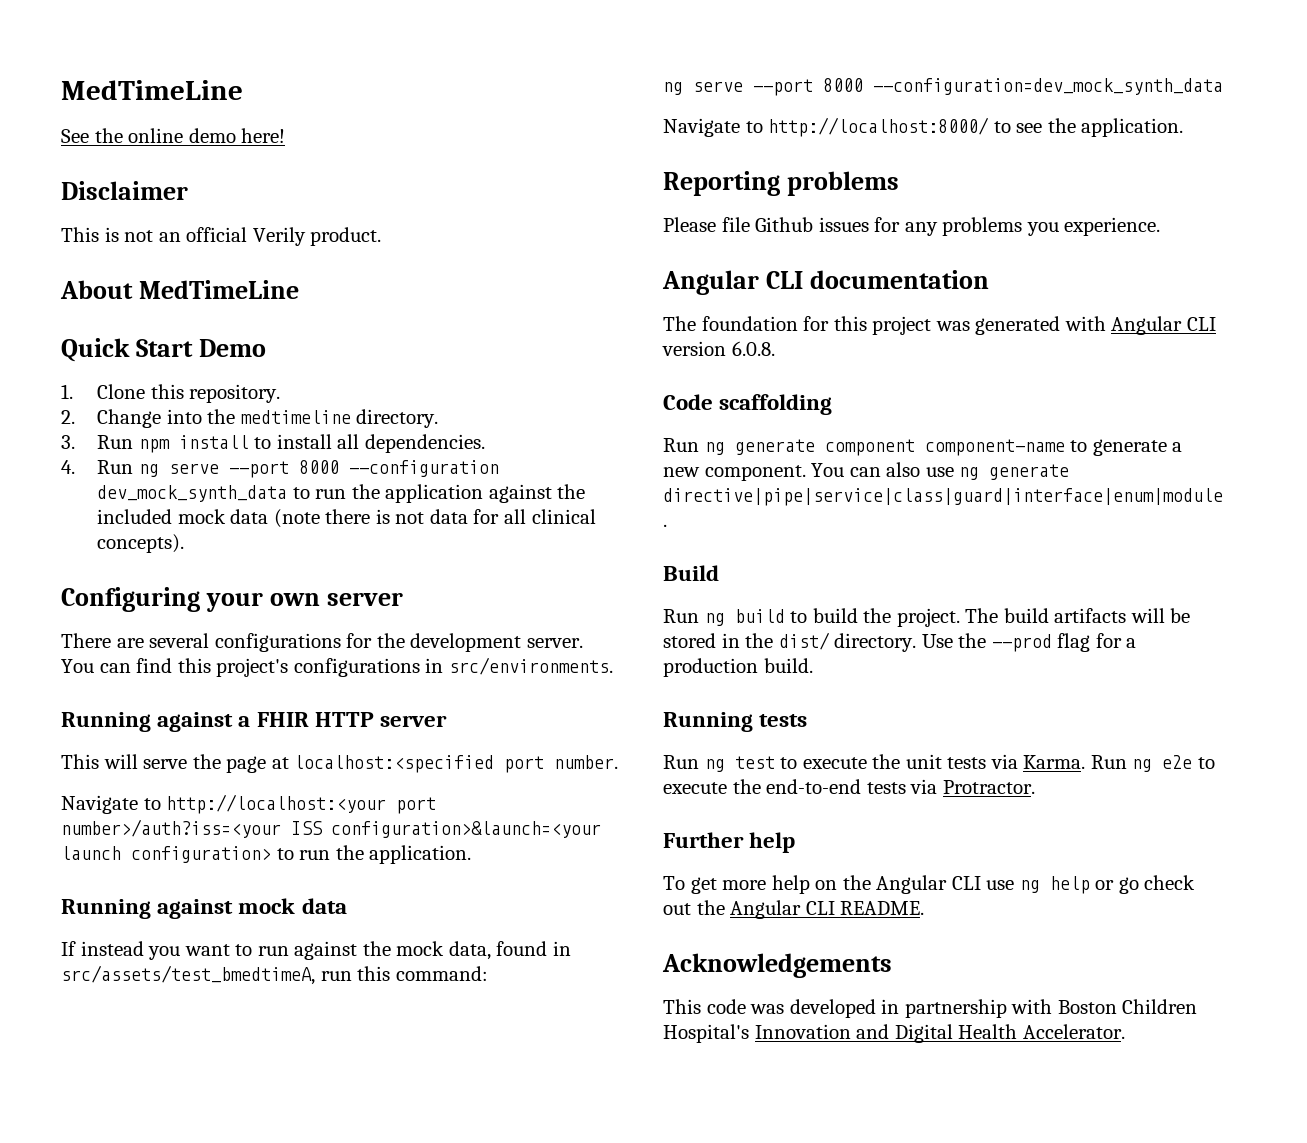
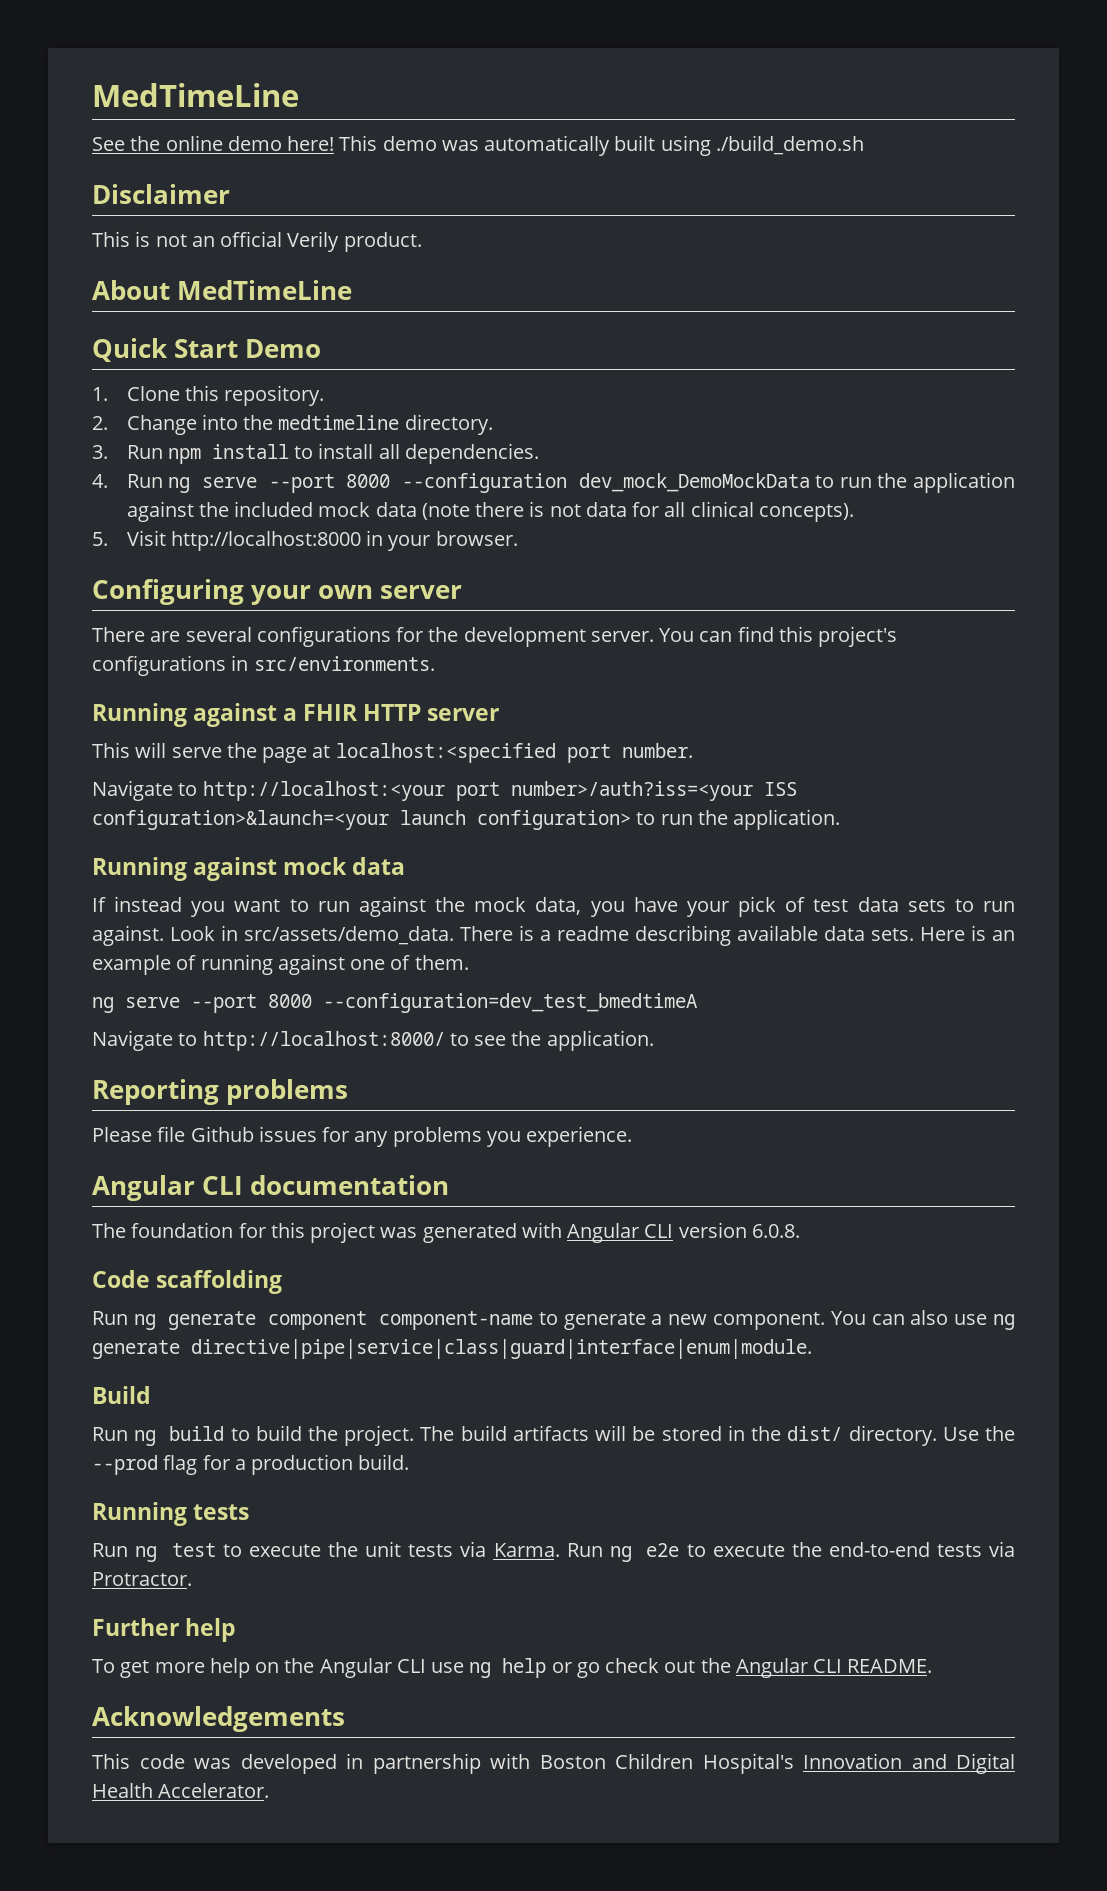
(286, 135) none -> [339,135,864,156] This demo was automatically built using ./build_demo.sh
[97,485,288,502] dev_mock_synth_data -> [578,473,810,492] dev_mock_DemoMockData
(185, 543) none -> [92,530,518,551] // 5. Visit http://localhost:8000 in your browser.
[496,941,571,956] [61,965,488,985] [663,78,1223,96] found in src/assets/test_bmedtimeA, run this command: // ng serve --port 8000 --configuration=dev_mock_synth_data -> [590,896,1015,917] [92,925,1015,946] [92,954,469,975] [92,993,698,1013] you have your pick of test data sets to run against. Look in src/assets/demo_data. There is a readme describing available data sets. Here is an example of running against one of them. // ng serve --port 8000 --configuration=dev_test_bmedtimeA

